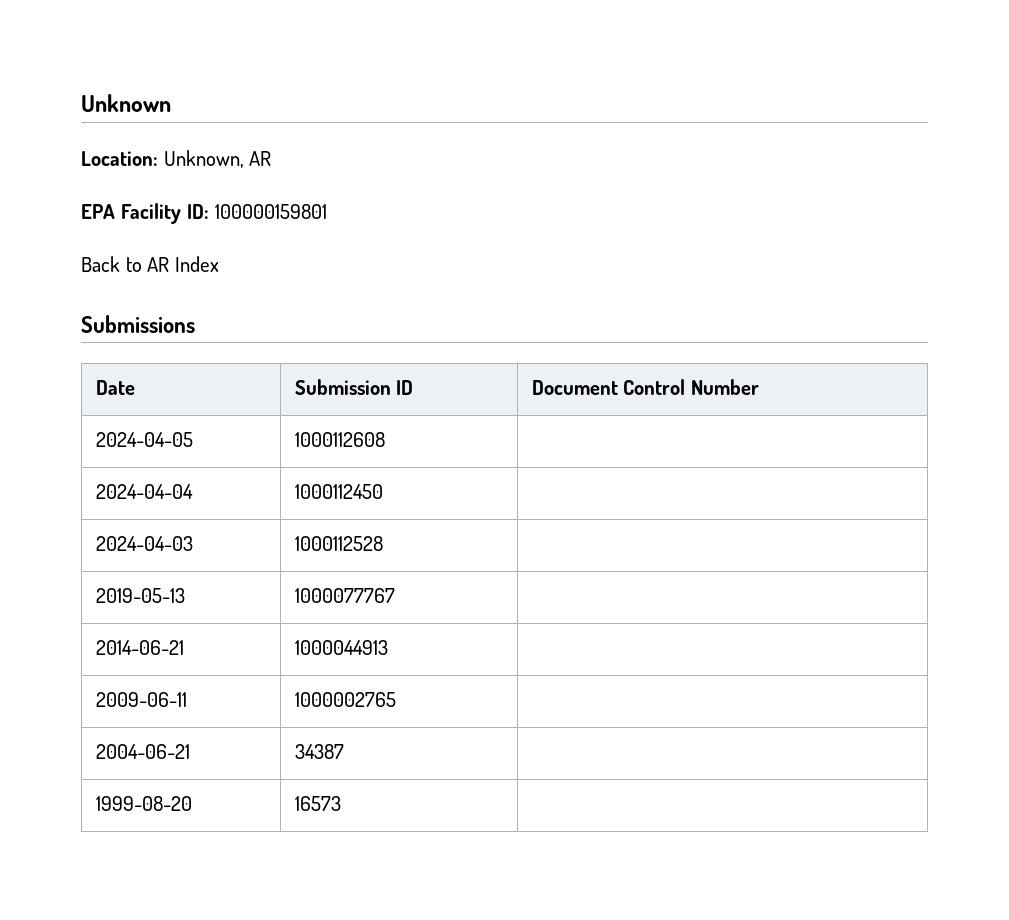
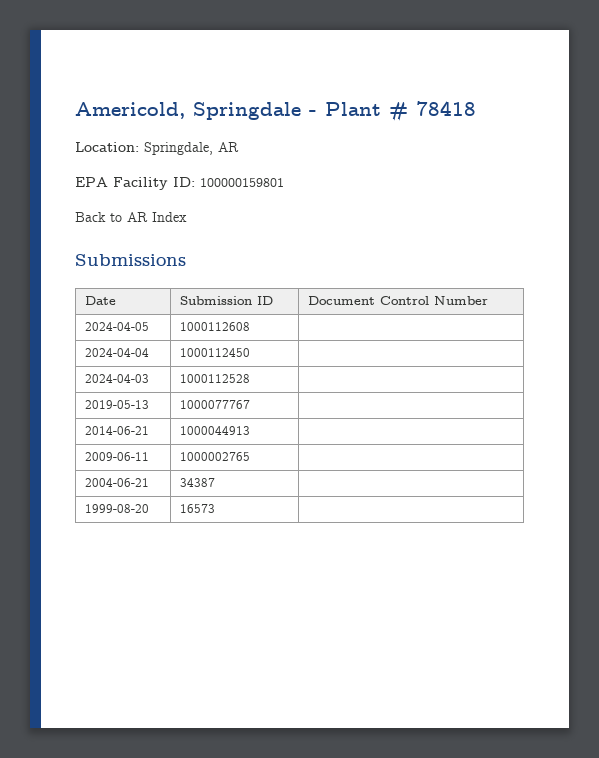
[81,94,171,112] Unknown -> [75,101,476,121] Americold, Springdale - Plant # 78418
[163,150,244,168] Unknown, -> [144,142,213,155] Springdale,

